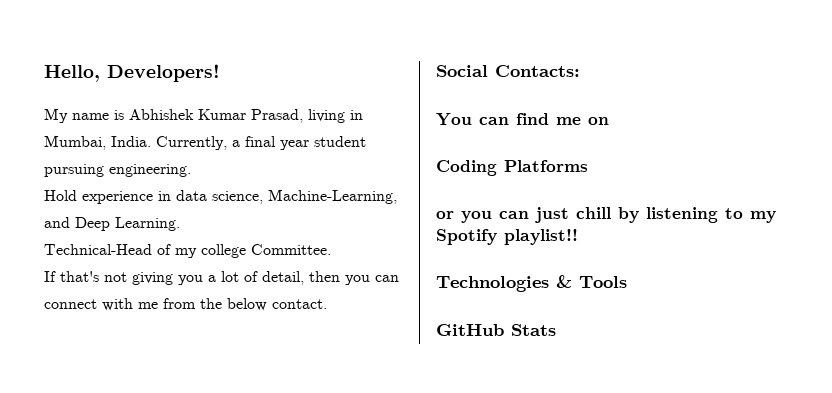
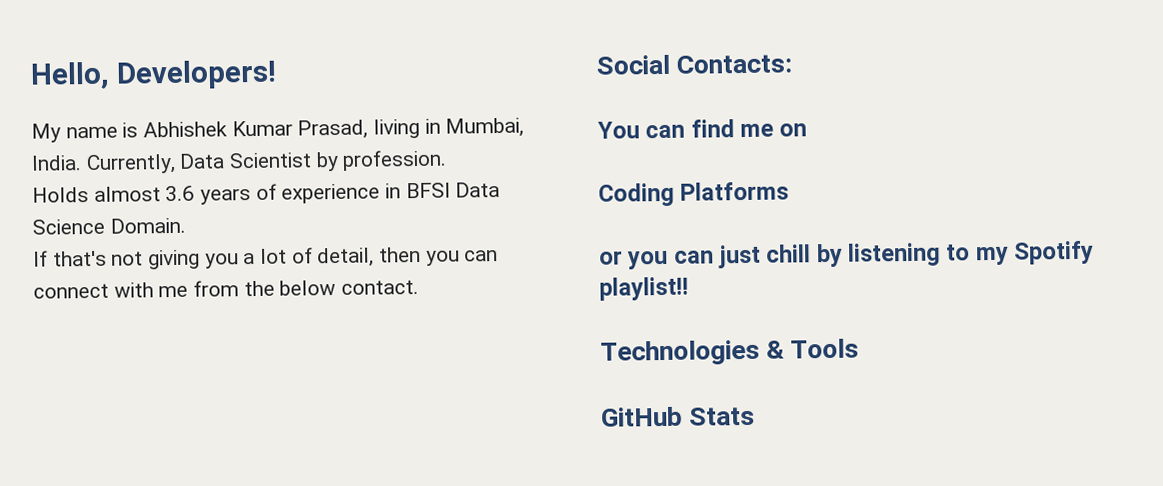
[232,136,366,150] [44,164,191,177] [44,189,397,204] [44,217,180,231] [44,244,331,258] a final year student pursuing engineering. // Hold experience in data science, Machine-Learning, and Deep Learning. // Technical-Head of my college Committee. -> [179,149,448,172] [32,181,501,205] [32,217,186,235] Data Scientist by profession. // Holds almost 3.6 years of experience in BFSI Data Science Domain.

